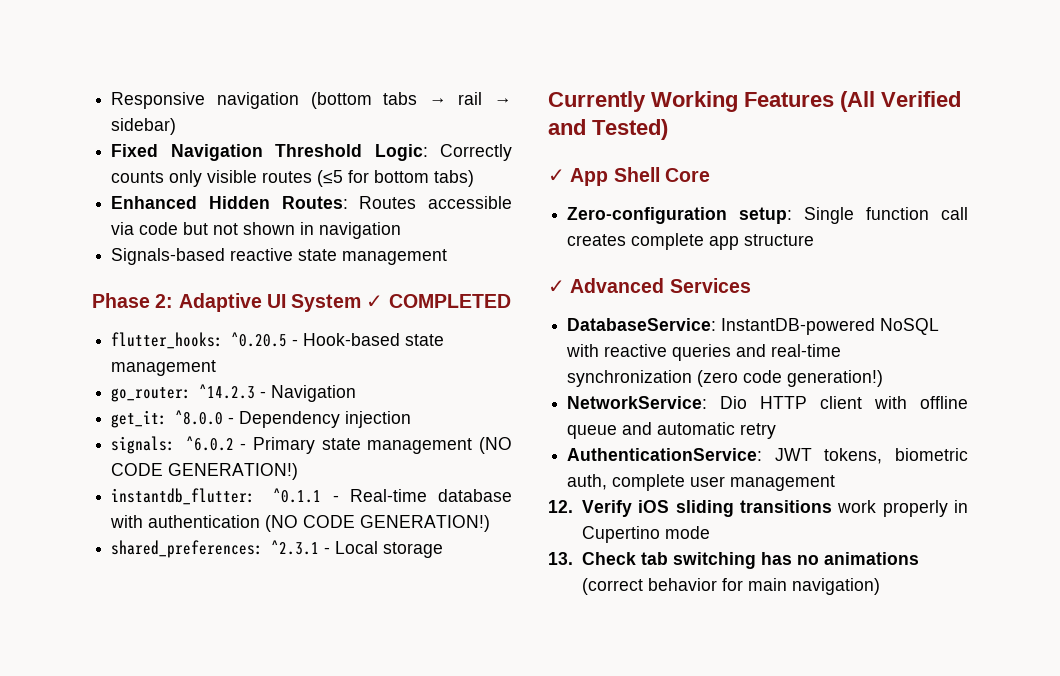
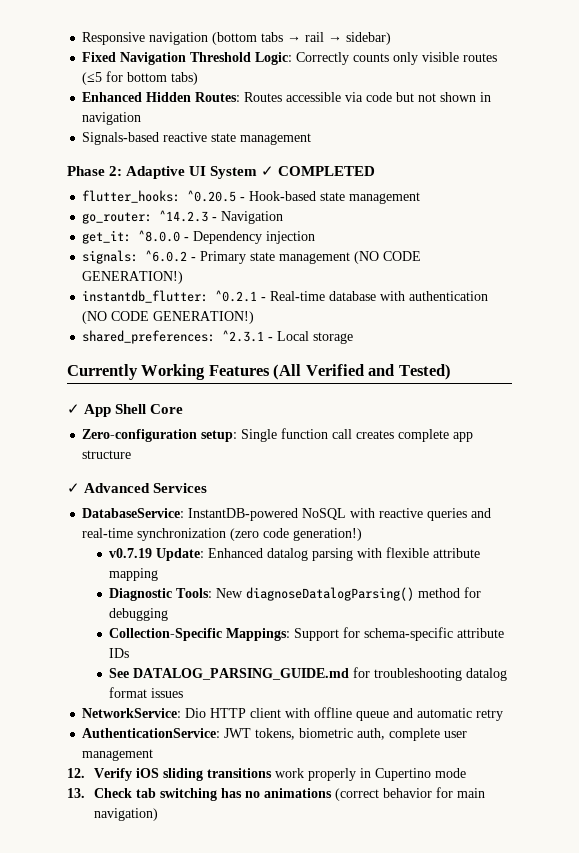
[273,488,322,503] ^0.1.1 -> [215,290,258,302] ^0.2.1
(884, 378) none -> [109,547,481,561] [109,568,159,581] [109,587,482,601] [109,608,169,621] [109,627,505,641] [109,648,130,658] [109,667,508,681] [109,687,184,698] // v0.7.19 Update: Enhanced datalog parsing with flexible attribute mapping // Diagnostic Tools: New diagnoseDatalogParsing() method for debugging // Collection-Specific Mappings: Support for schema-specific attribute IDs // See DATALOG_PARSING_GUIDE.md for troubleshooting datalog format issues

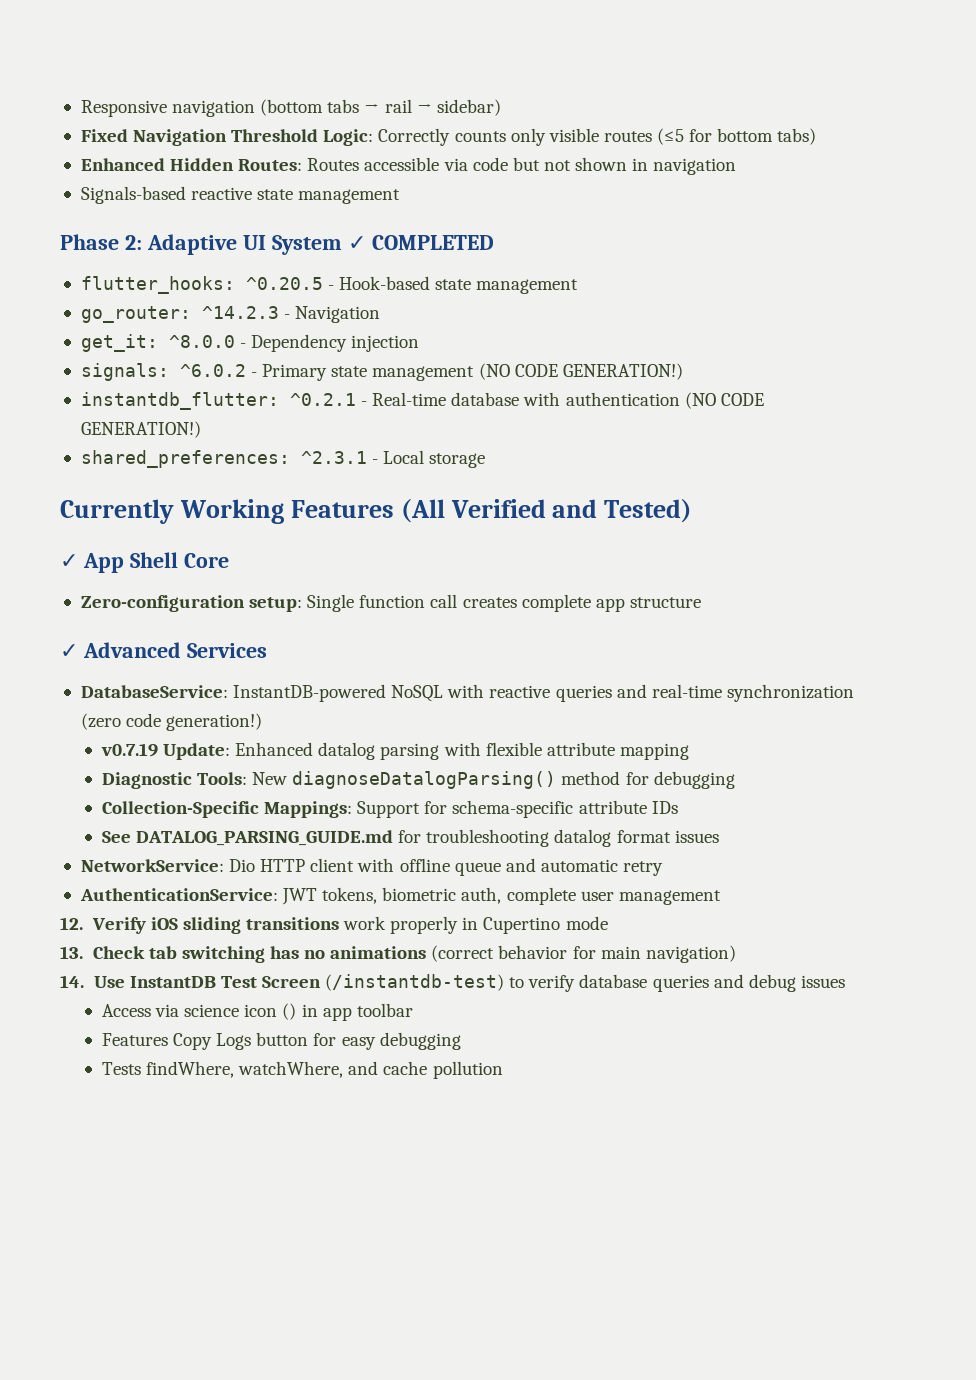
(159, 814) none -> [60,974,845,992] [101,1003,413,1021] [101,1032,461,1050] [101,1061,503,1079] // 14. Use InstantDB Test Screen (/instantdb-test) to verify database queries and debug issues // Access via science icon () in app toolbar // Features Copy Logs button for easy debugging // Tests findWhere, watchWhere, and cache pollution

